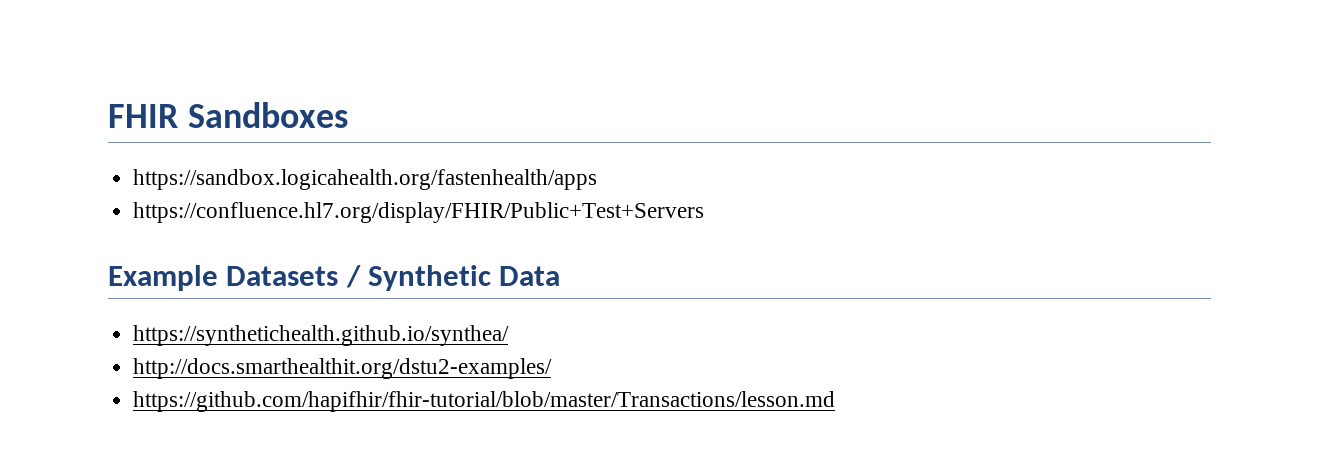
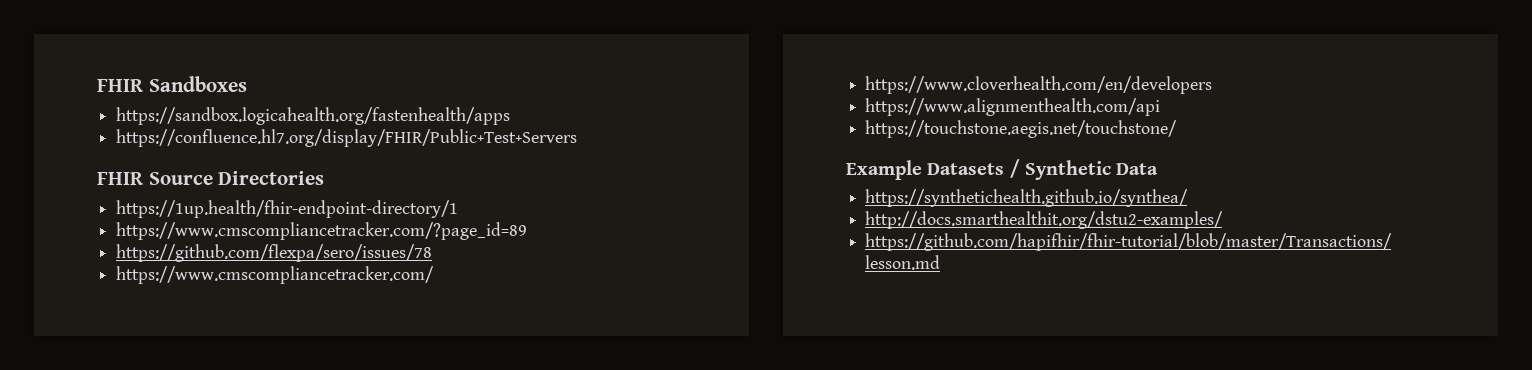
(705, 212) none -> [97,171,325,185] [116,200,459,218] [116,222,528,240] [116,244,433,262] [116,266,435,284] [865,76,1213,94] [865,98,1161,116] [865,120,1178,138] // FHIR Source Directories // https://1up.health/fhir-endpoint-directory/1 // https://www.cmscompliancetracker.com/?page_id=89 // https://github.com/flexpa/sero/issues/78 // https://www.cmscompliancetracker.com/ // https://www.cloverhealth.com/en/developers // https://www.alignmenthealth.com/api // https://touchstone.aegis.net/touchstone/

